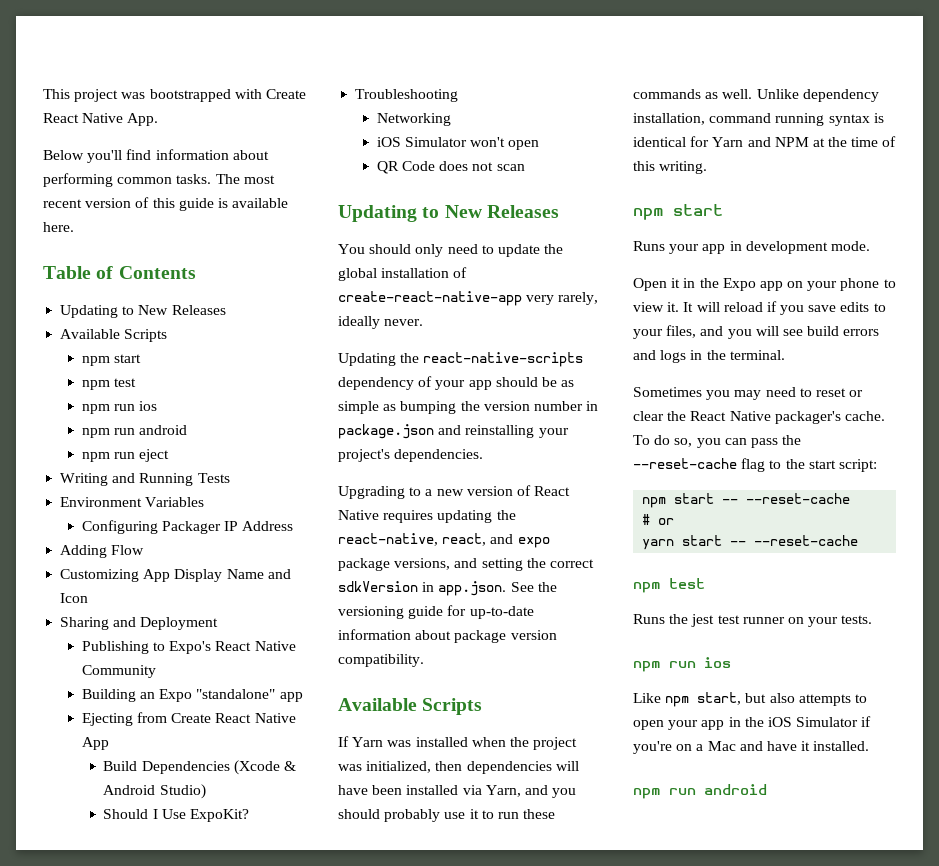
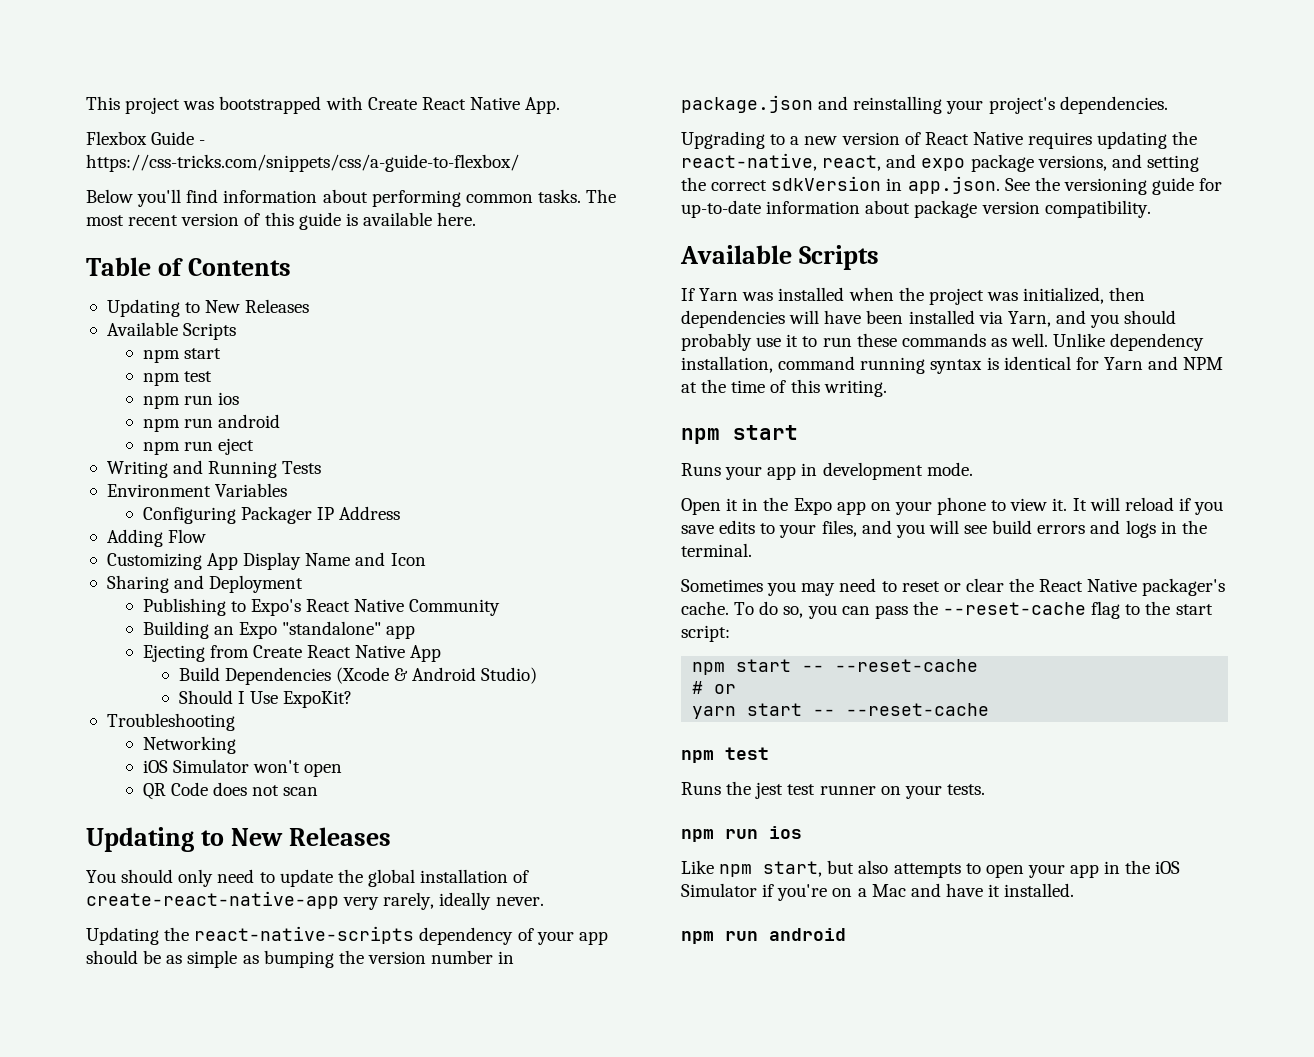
(159, 119) none -> [86,131,206,145] [86,154,519,172] // Flexbox Guide - https://css-tricks.com/snippets/css/a-guide-to-flexbox/

